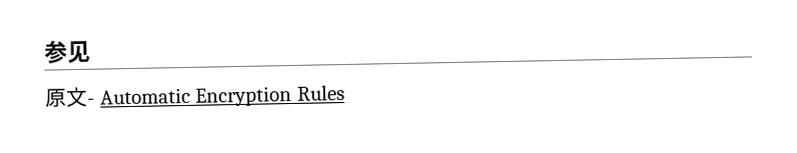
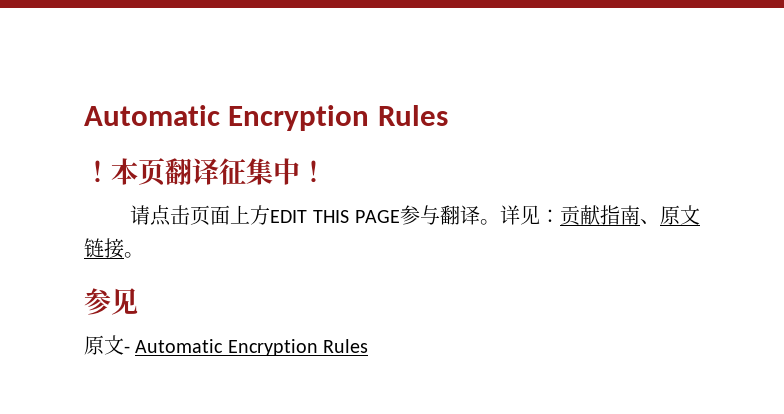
(44, 52) none -> [84,105,448,131] [84,158,327,186] [130,205,700,226] [84,238,144,259] Automatic Encryption Rules // ！本页翻译征集中！ // 请点击页面上方EDIT THIS PAGE参与翻译。详见：贡献指南、原文链接。 //

